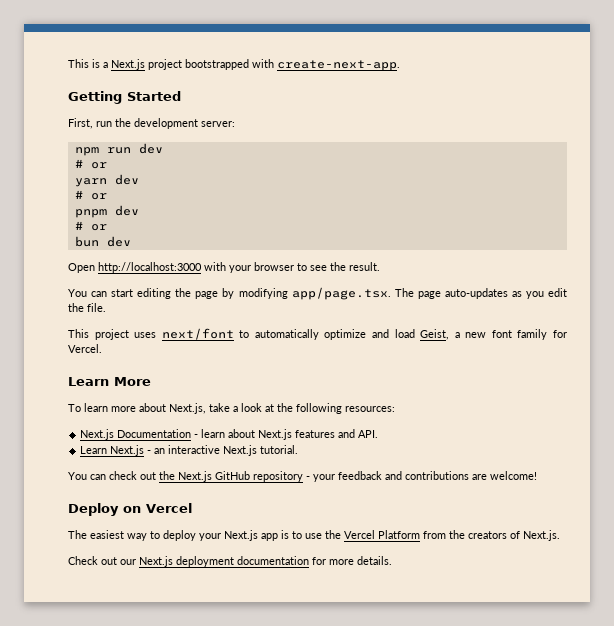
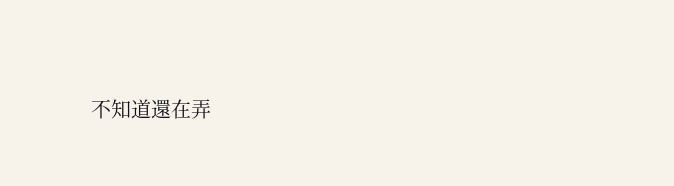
[68,59,400,71] [68,91,181,104] [68,118,235,129] [74,143,163,156] [74,159,107,169] [74,174,139,187] [74,190,107,200] [74,205,139,218] [74,221,107,231] [74,236,131,247] [68,262,380,273] [68,287,567,300] [68,303,106,312] [68,328,567,340] [68,344,102,353] [68,377,151,386] [68,403,395,414] [80,429,379,440] [80,445,299,456] [68,471,537,482] [68,503,192,516] [68,530,560,541] [68,556,392,567] This is a Next.js project bootstrapped with create-next-app. // Getting Started // First, run the development server: // npm run dev // # or // yarn dev // # or // pnpm dev // # or // bun dev // Open http://localhost:3000 with your browser to see the result. // You can start editing the page by modifying app/page.tsx. The page auto-updates as you edit the file. // This project uses next/font to automatically optimize and load Geist, a new font family for Vercel. // Learn More // To learn more about Next.js, take a look at the following resources: // Next.js Documentation - learn about Next.js features and API. // Learn Next.js - an interactive Next.js tutorial. // You can check out the Next.js GitHub repository - your feedback and contributions are welcome! // Deploy on Vercel // The easiest way to deploy your Next.js app is to use the Vercel Platform from the creators of Next.js. // Check out our Next.js deployment documentation for more details. -> [91,99,211,119] 不知道還在弄

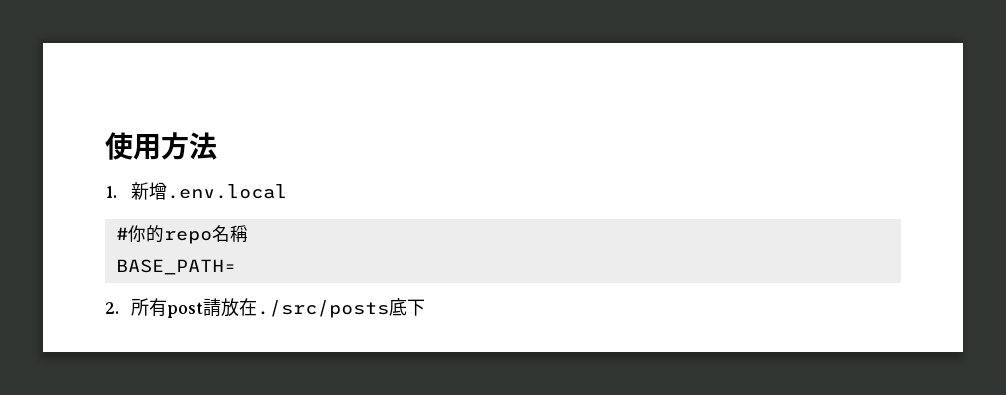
[91,99,211,119] 不知道還在弄 -> [105,132,217,160] [105,182,288,200] [115,225,248,244] [115,259,236,275] [105,298,426,318] 使用方法 // 1.新增.env.local // #你的repo名稱 // BASE_PATH= // 2.所有post請放在./src/posts底下

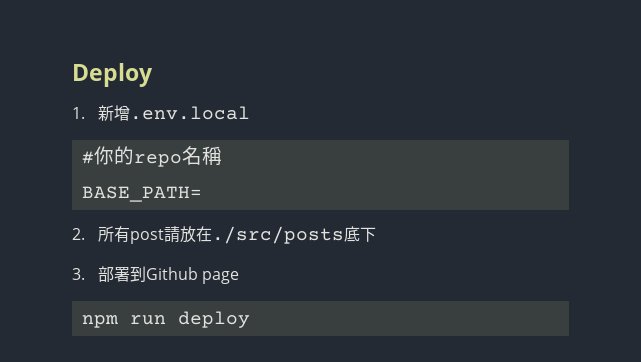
[105,132,217,160] 使用方法 -> [72,63,153,87] Deploy
(426, 307) none -> [72,266,240,284] [81,311,250,328] // 3.部署到Github page // npm run deploy

